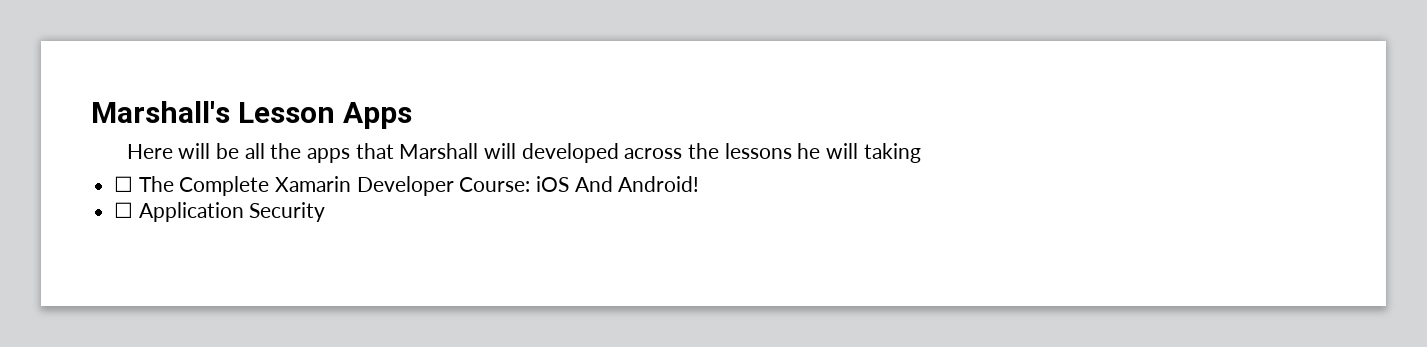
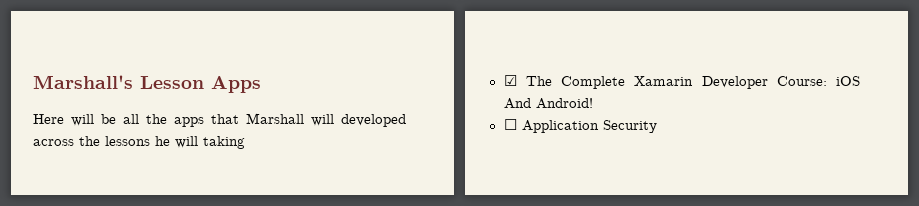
[114,176,134,192] ☐ -> [503,75,517,86] ☑

